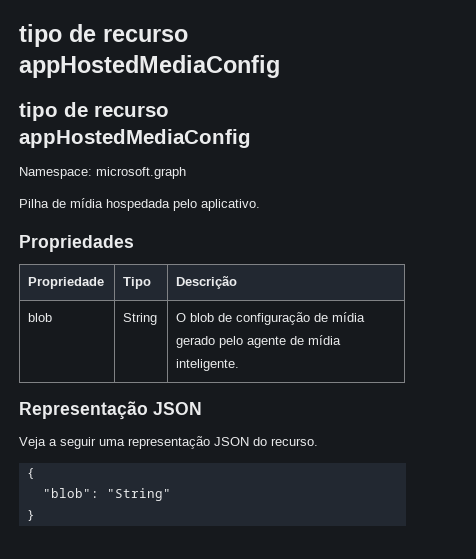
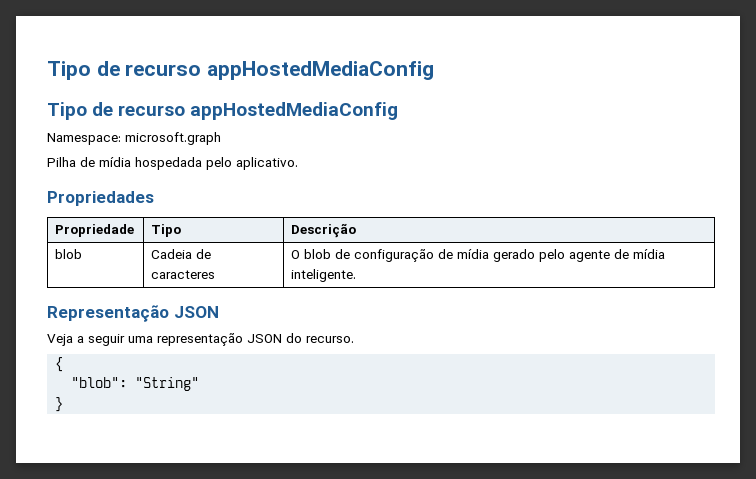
[19,24,188,47] [19,55,280,78] [19,102,58,121] tipo de recurso appHostedMediaConfig // tipo -> [47,61,435,80] [47,102,87,120] Tipo de recurso appHostedMediaConfig // Tipo
[123,313,158,325] String -> [151,249,212,259] [151,270,216,279] Cadeia de caracteres

